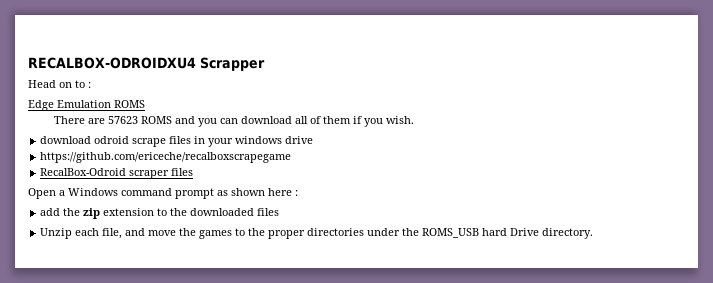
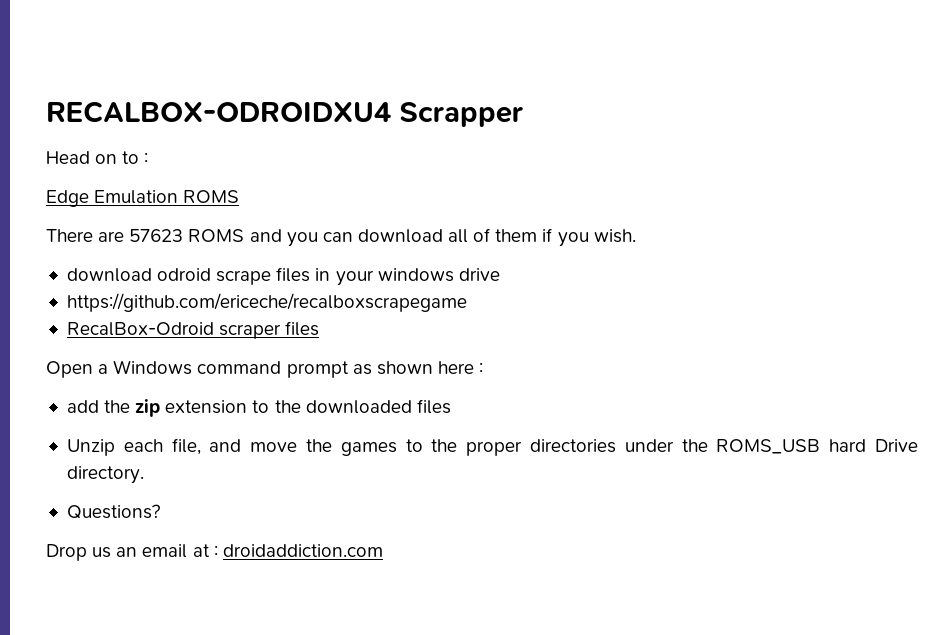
(594, 233) none -> [66,504,160,519] [46,544,383,561] // Questions? // Drop us an email at : droidaddiction.com

